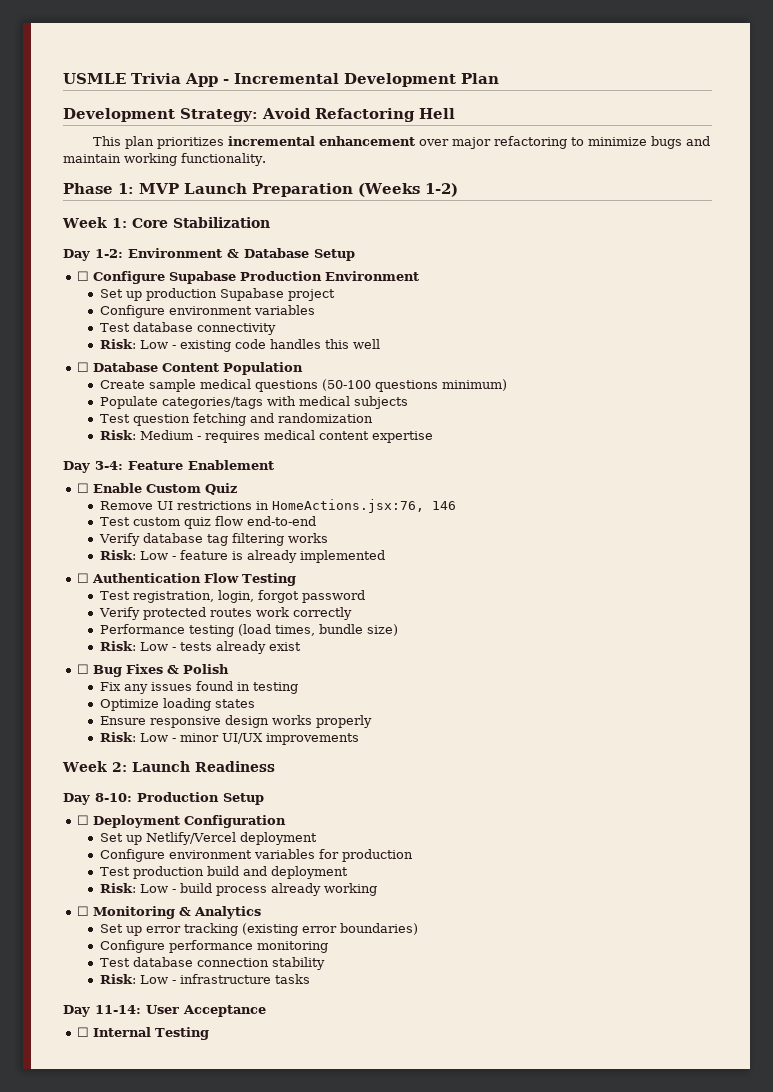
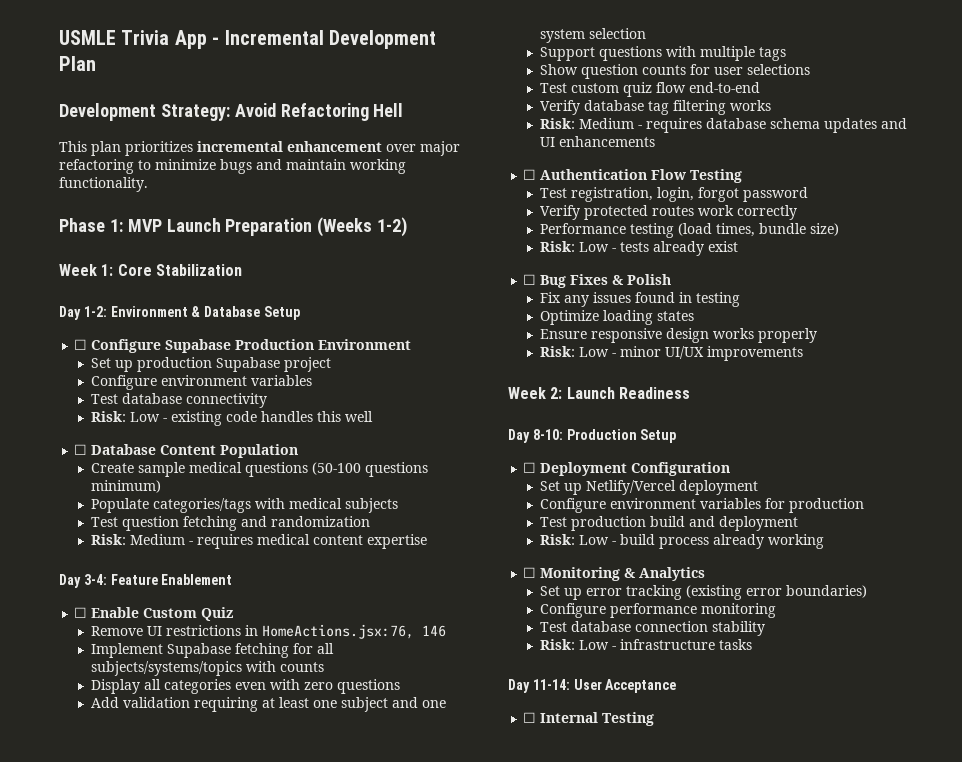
(456, 505) none -> [90,643,334,658] [90,661,324,676] [90,679,400,694] [90,697,446,712] [539,28,646,43] [539,46,786,61] [539,64,810,79] // Implement Supabase fetching for all subjects/systems/topics with counts // Display all categories even with zero questions // Add validation requiring at least one subject and one system selection // Support questions with multiple tags // Show question counts for user selections
[139,550,385,563] Low - feature is already implemented -> [578,118,907,133] [539,136,655,147] Medium - requires database schema updates and UI enhancements

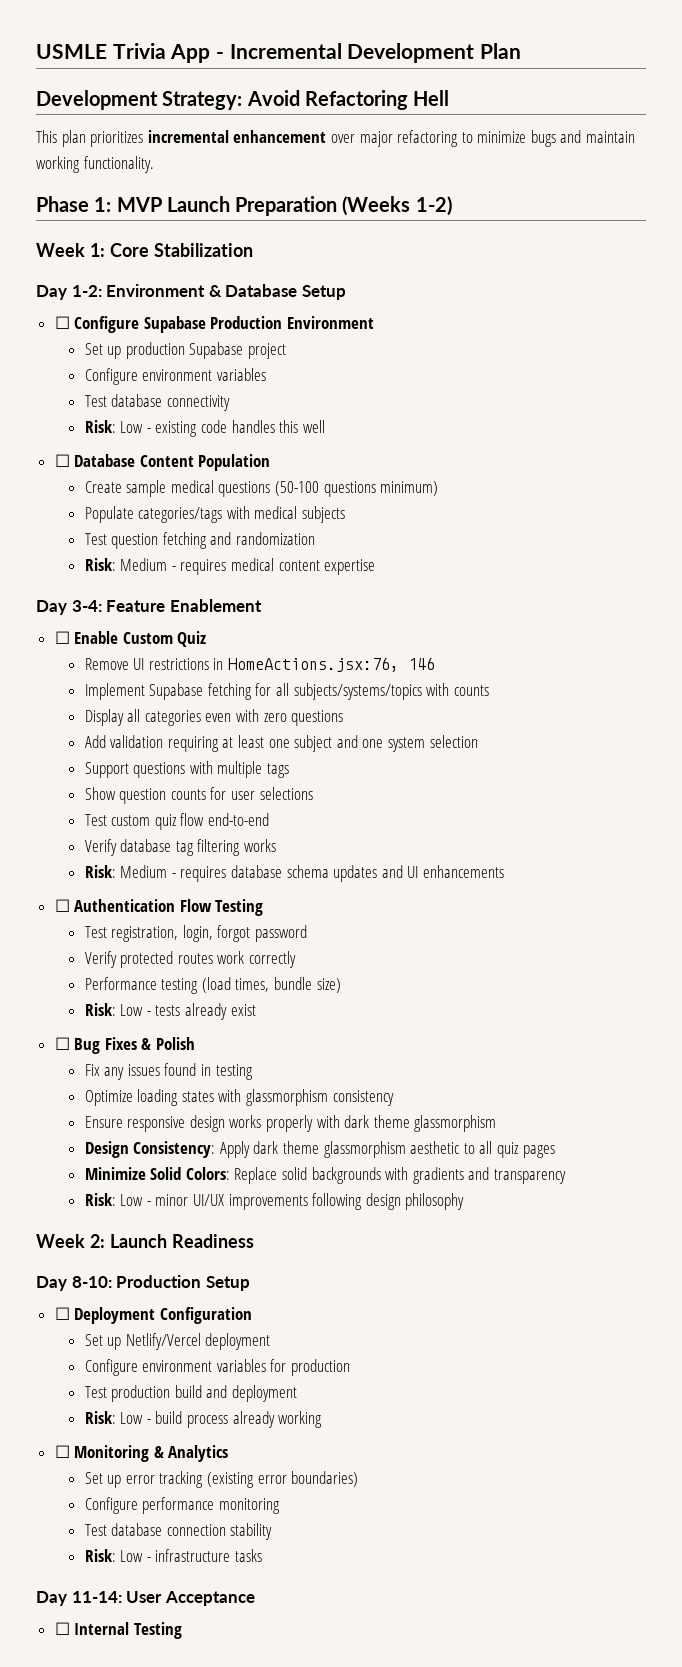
(694, 316) none -> [218,1089,394,1106] with glassmorphism consistency
(817, 335) none -> [316,1115,497,1132] [84,1141,555,1158] [84,1167,566,1184] with dark theme glassmorphism // Design Consistency: Apply dark theme glassmorphism aesthetic to all quiz pages // Minimize Solid Colors: Replace solid backgrounds with gradients and transparency
(803, 353) none -> [312,1193,465,1210] following design philosophy

